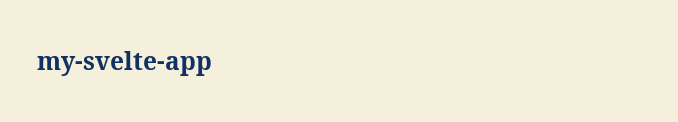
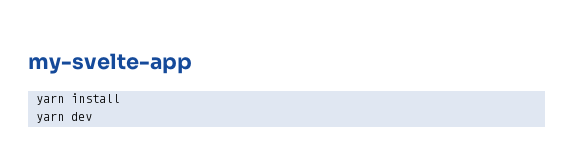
(212, 63) none -> [36,93,121,105] [36,112,93,123] // yarn install // yarn dev

